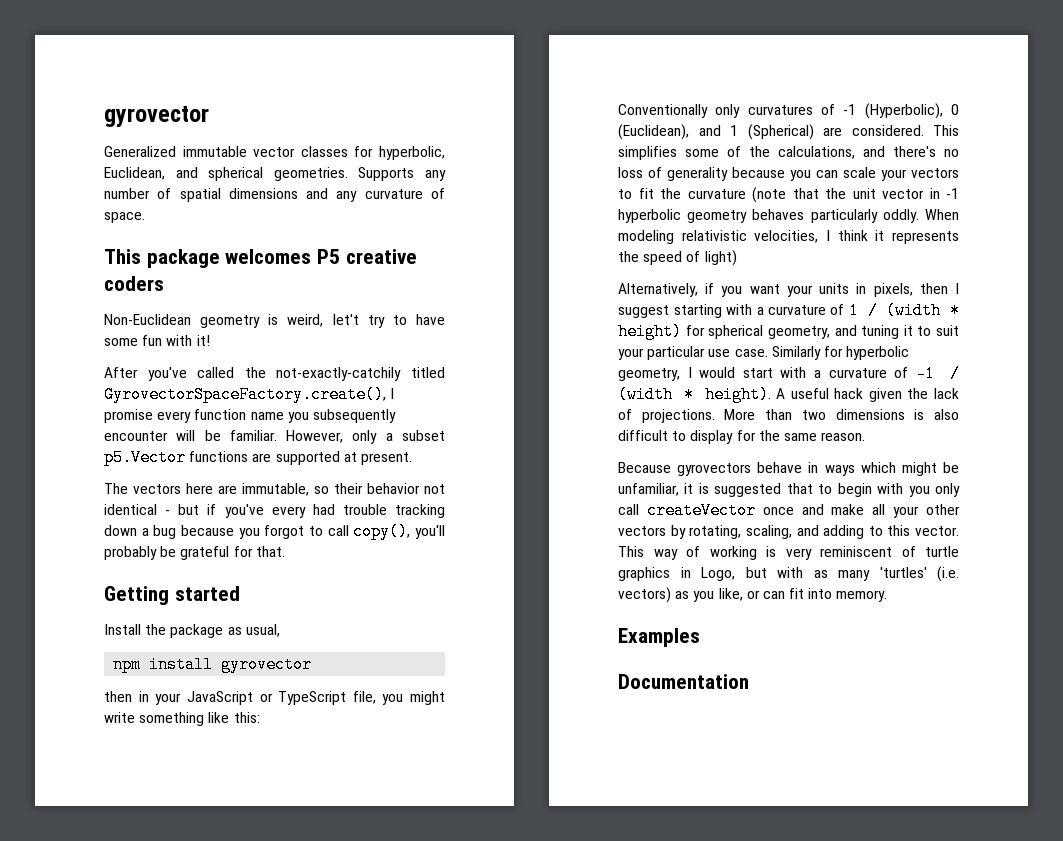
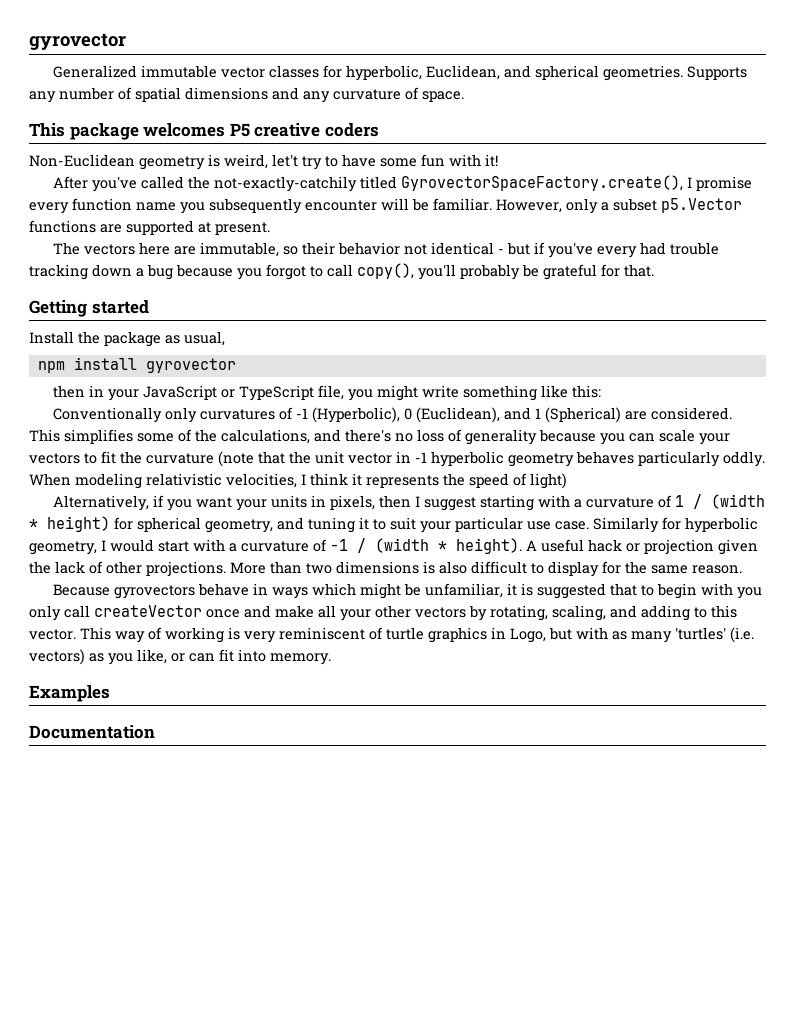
(864, 393) none -> [626,539,714,555] or projection
(632, 414) none -> [106,561,142,574] other

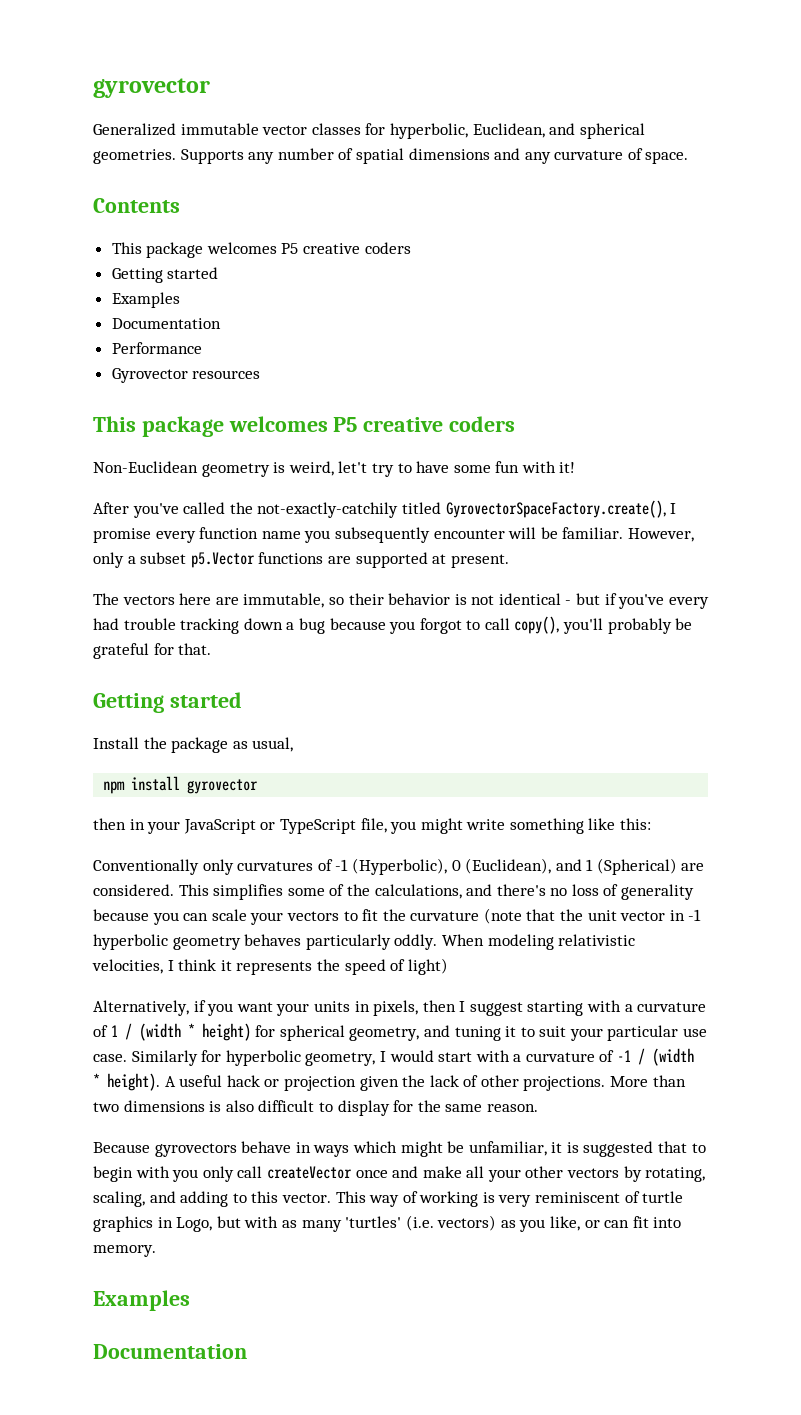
(464, 96) none -> [93,198,180,213] [111,242,411,258] [111,267,219,283] [111,292,180,308] [111,318,221,329] [111,342,202,354] [111,368,261,383] // Contents // This package welcomes P5 creative coders // Getting started // Examples // Documentation // Performance // Gyrovector resources
(401, 248) none -> [454,594,467,605] is

